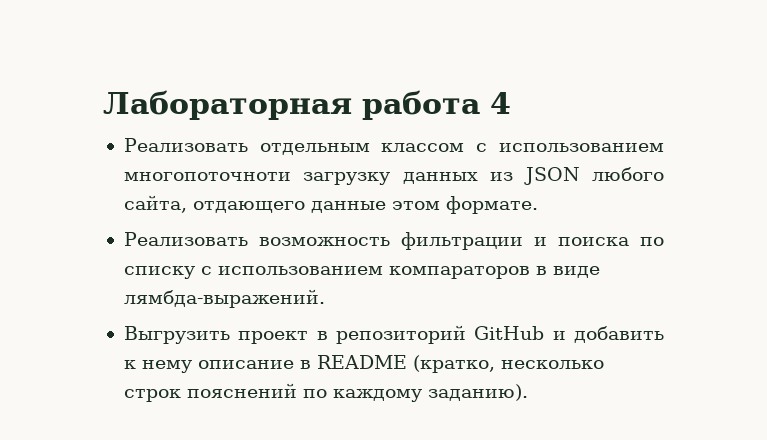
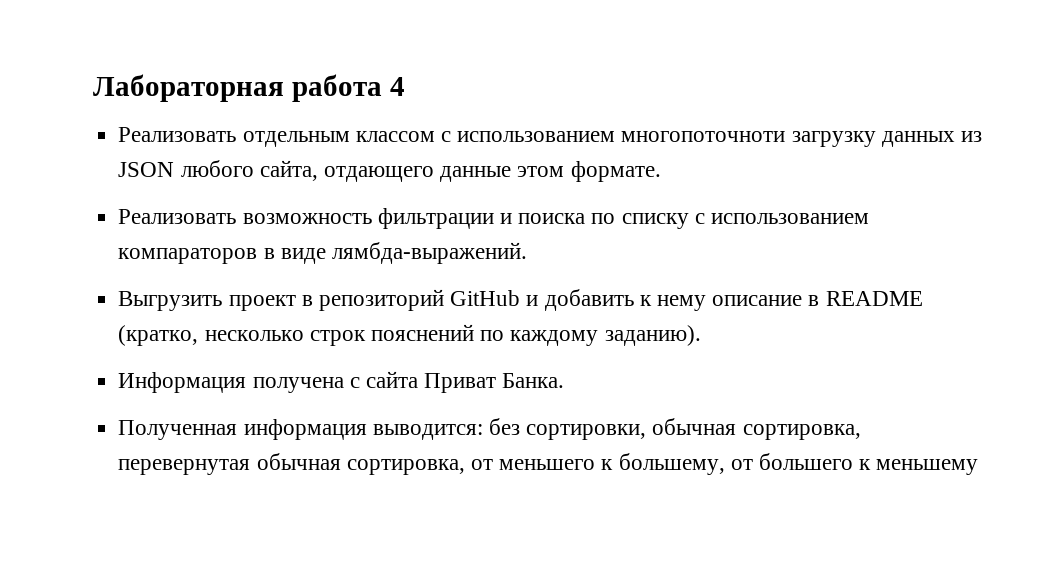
(528, 392) none -> [118,371,565,393] [118,418,861,440] [118,453,979,475] // Информация получена с сайта Приват Банка. // Полученная информация выводится: без сортировки, обычная сортировка, перевернутая обычная сортировка, от меньшего к большему, от большего к меньшему

